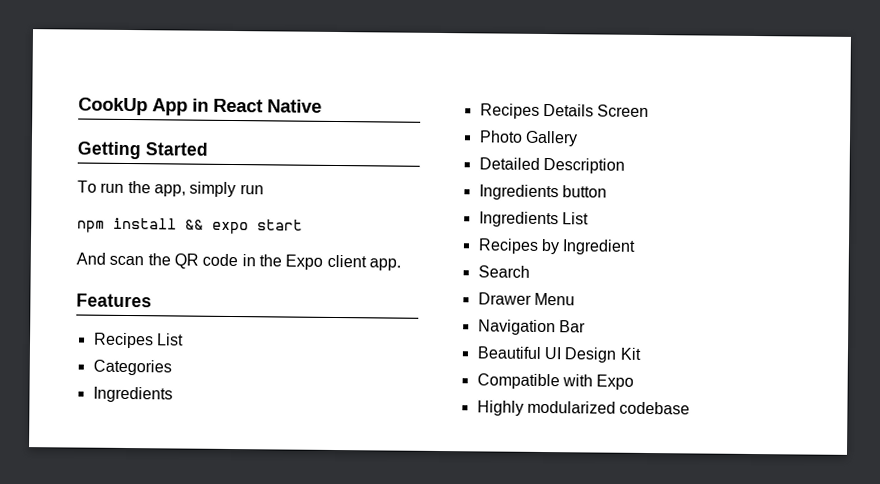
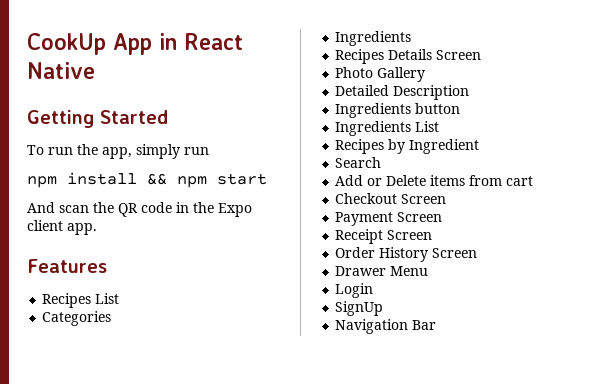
[212,221,249,235] expo -> [177,176,207,188] npm
(530, 271) none -> [335,175,534,186] [335,193,447,204] [335,212,443,226] [335,229,433,244] [335,247,478,262] // Add or Delete items from cart // Checkout Screen // Payment Screen // Receipt Screen // Order History Screen
(575, 299) none -> [335,283,374,298] [335,301,384,316] // Login // SignUp
[476,346,641,363] [476,373,635,390] [476,400,691,416] // Beautiful UI Design Kit // Compatible with Expo // Highly modularized codebase -> (437, 325) none

